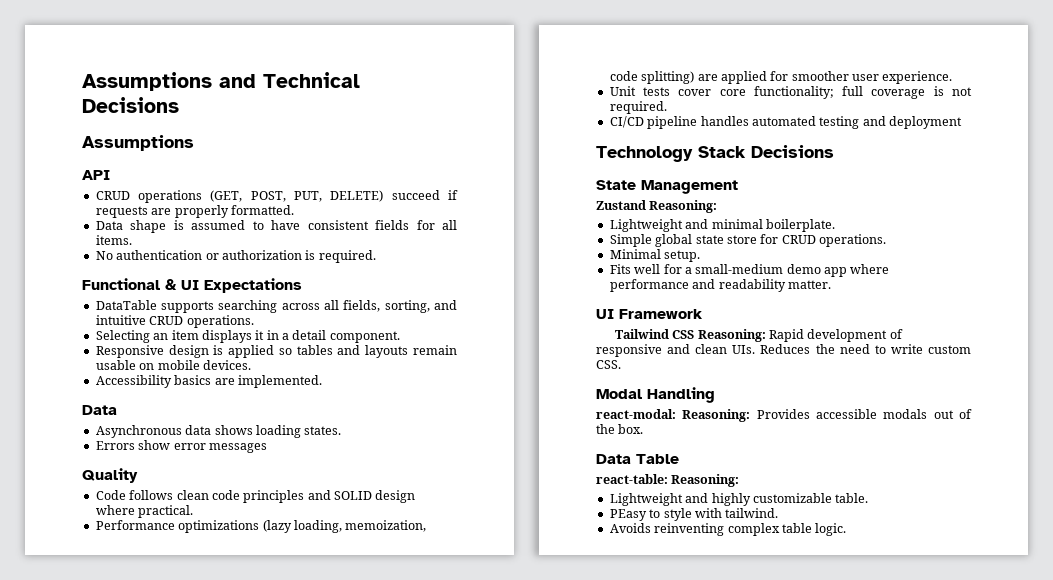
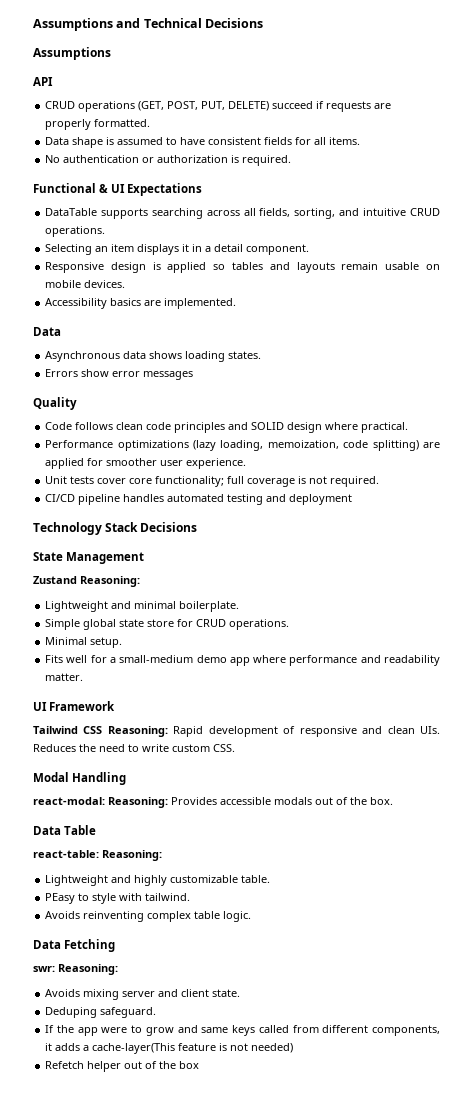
(847, 529) none -> [33,939,116,952] [33,964,118,975] [45,989,241,1000] [45,1007,157,1018] [45,1025,441,1036] [45,1043,294,1054] [45,1061,200,1072] // Data Fetching // swr: Reasoning: // Avoids mixing server and client state. // Deduping safeguard. // If the app were to grow and same keys called from different components, it adds a cache-layer(This feature is not needed) // Refetch helper out of the box

